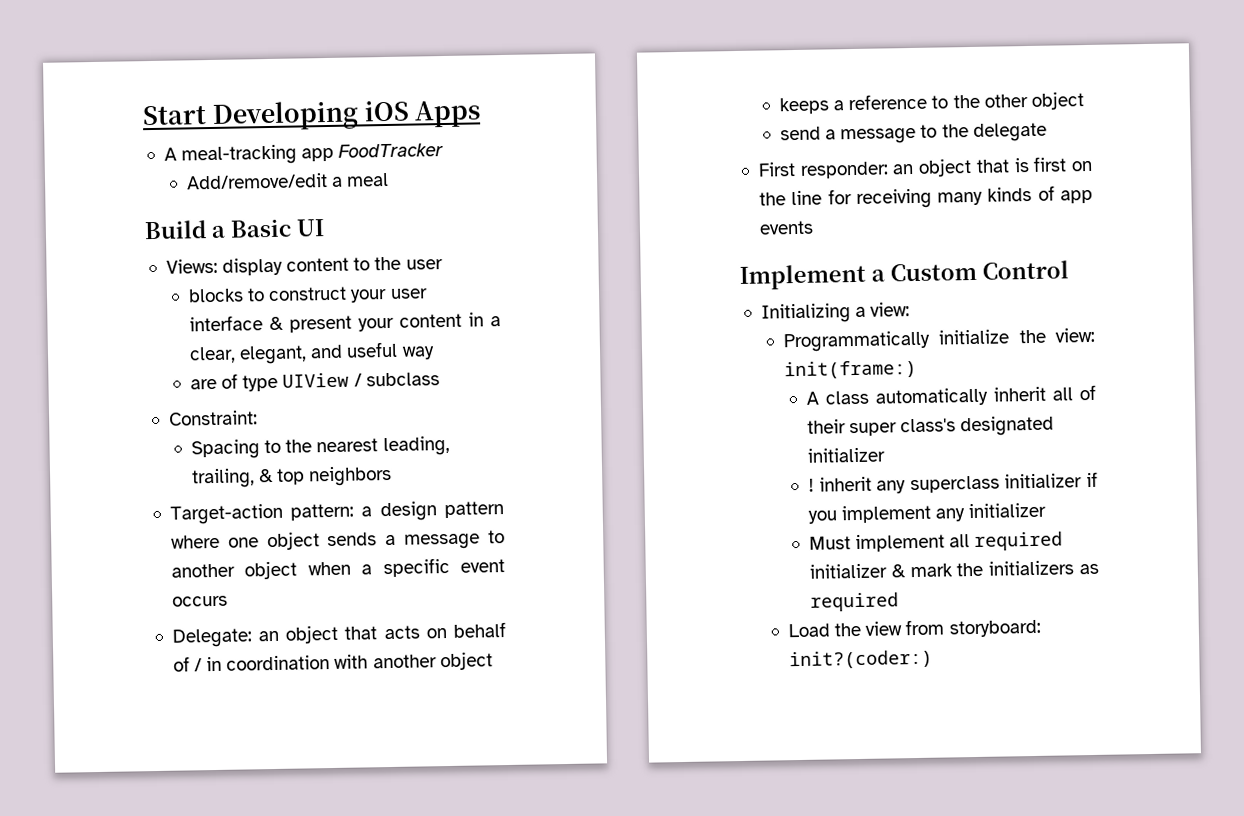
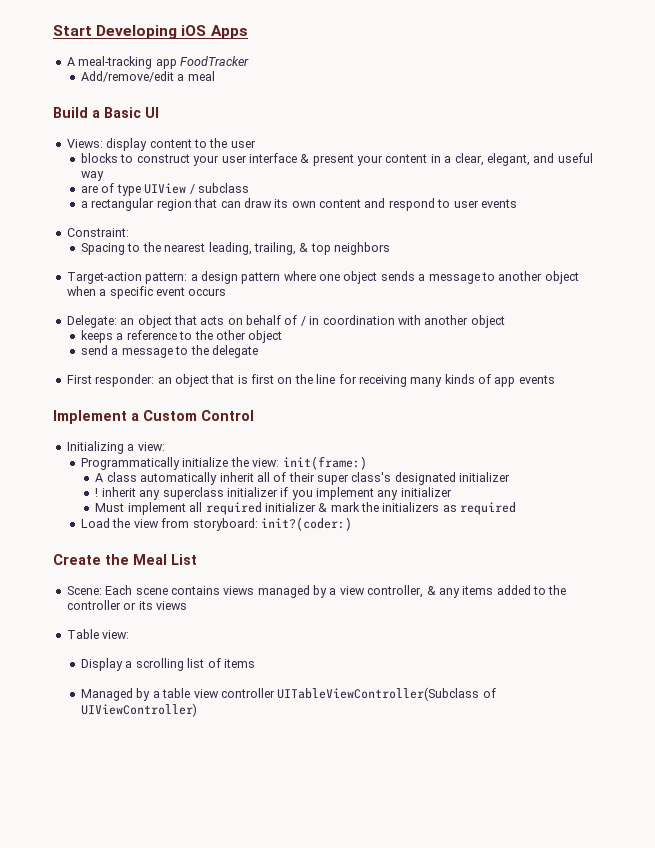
(440, 379) none -> [81,198,517,211] // a rectangular region that can draw its own content and respond to user events
(933, 659) none -> [53,554,197,565] [66,585,567,598] [66,600,187,610] [66,629,130,639] [81,658,255,671] [81,687,496,701] [81,703,198,717] // Create the Meal List // Scene: Each scene contains views managed by a view controller, & any items added to the controller or its views // Table view: // Display a scrolling list of items // Managed by a table view controller UITableViewController(Subclass of UIViewController)

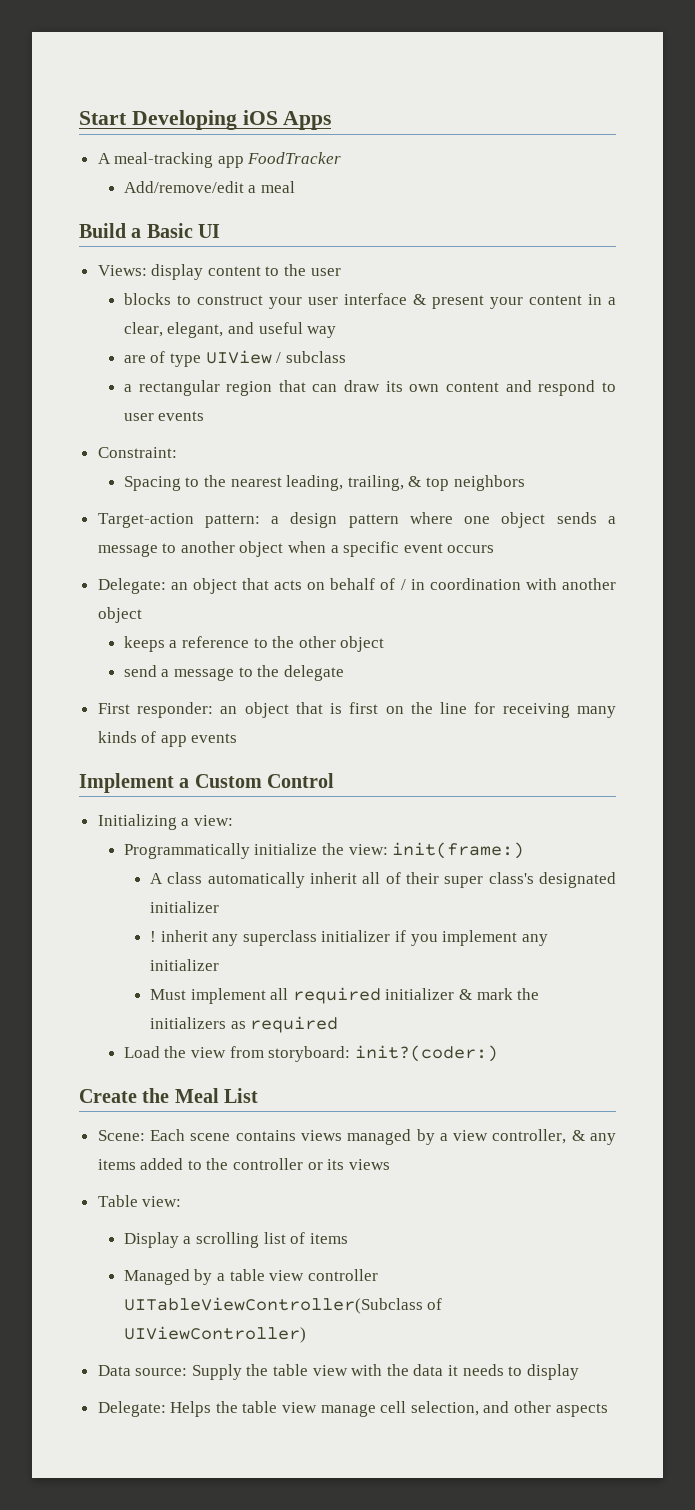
(198, 710) none -> [97,1364,579,1380] [97,1401,608,1417] // Data source: Supply the table view with the data it needs to display // Delegate: Helps the table view manage cell selection, and other aspects

